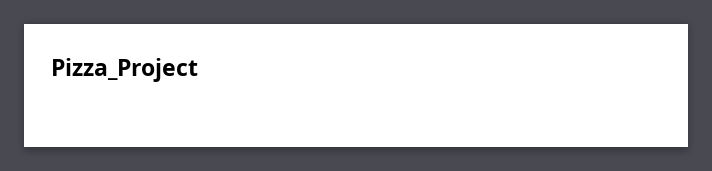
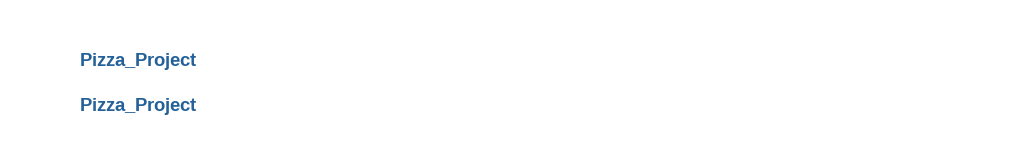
[51,58,198,82] Pizza_Project -> [80,53,196,70] [80,98,196,115] Pizza_Project // Pizza_Project

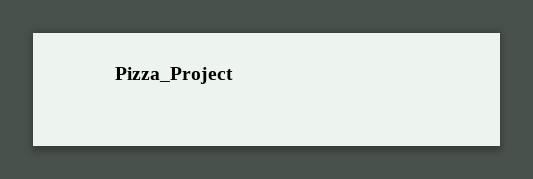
[80,53,196,70] [80,98,196,115] Pizza_Project // Pizza_Project -> [115,67,233,84] Pizza_Project

